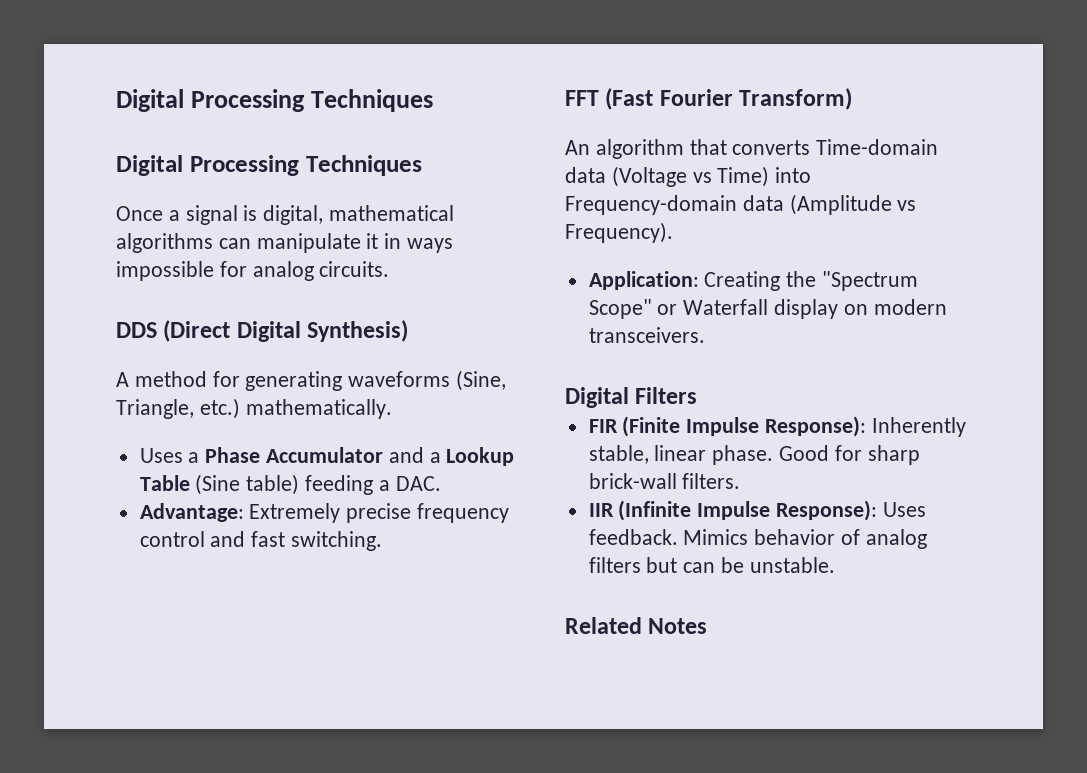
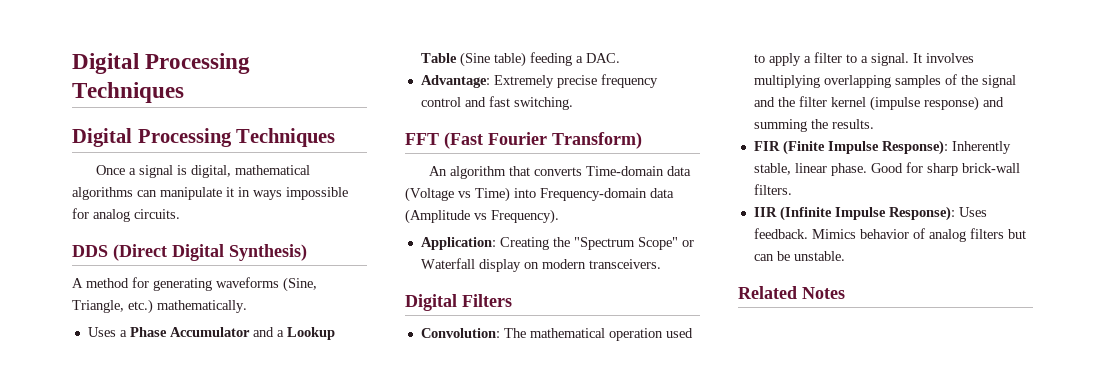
(698, 395) none -> [420,328,693,341] [753,52,974,66] [753,74,1016,88] [753,96,1004,111] [753,119,874,132] // Convolution: The mathematical operation used to apply a filter to a signal. It involves multiplying overlapping samples of the signal and the filter kernel (impulse response) and summing the results.

